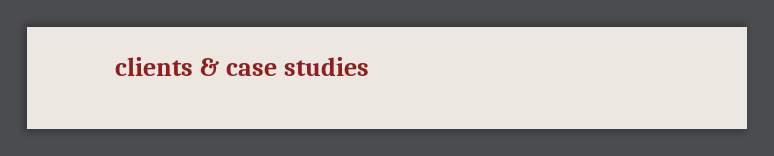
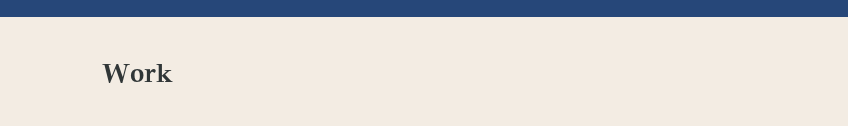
[115,57,370,76] clients & case studies -> [102,64,173,83] Work

